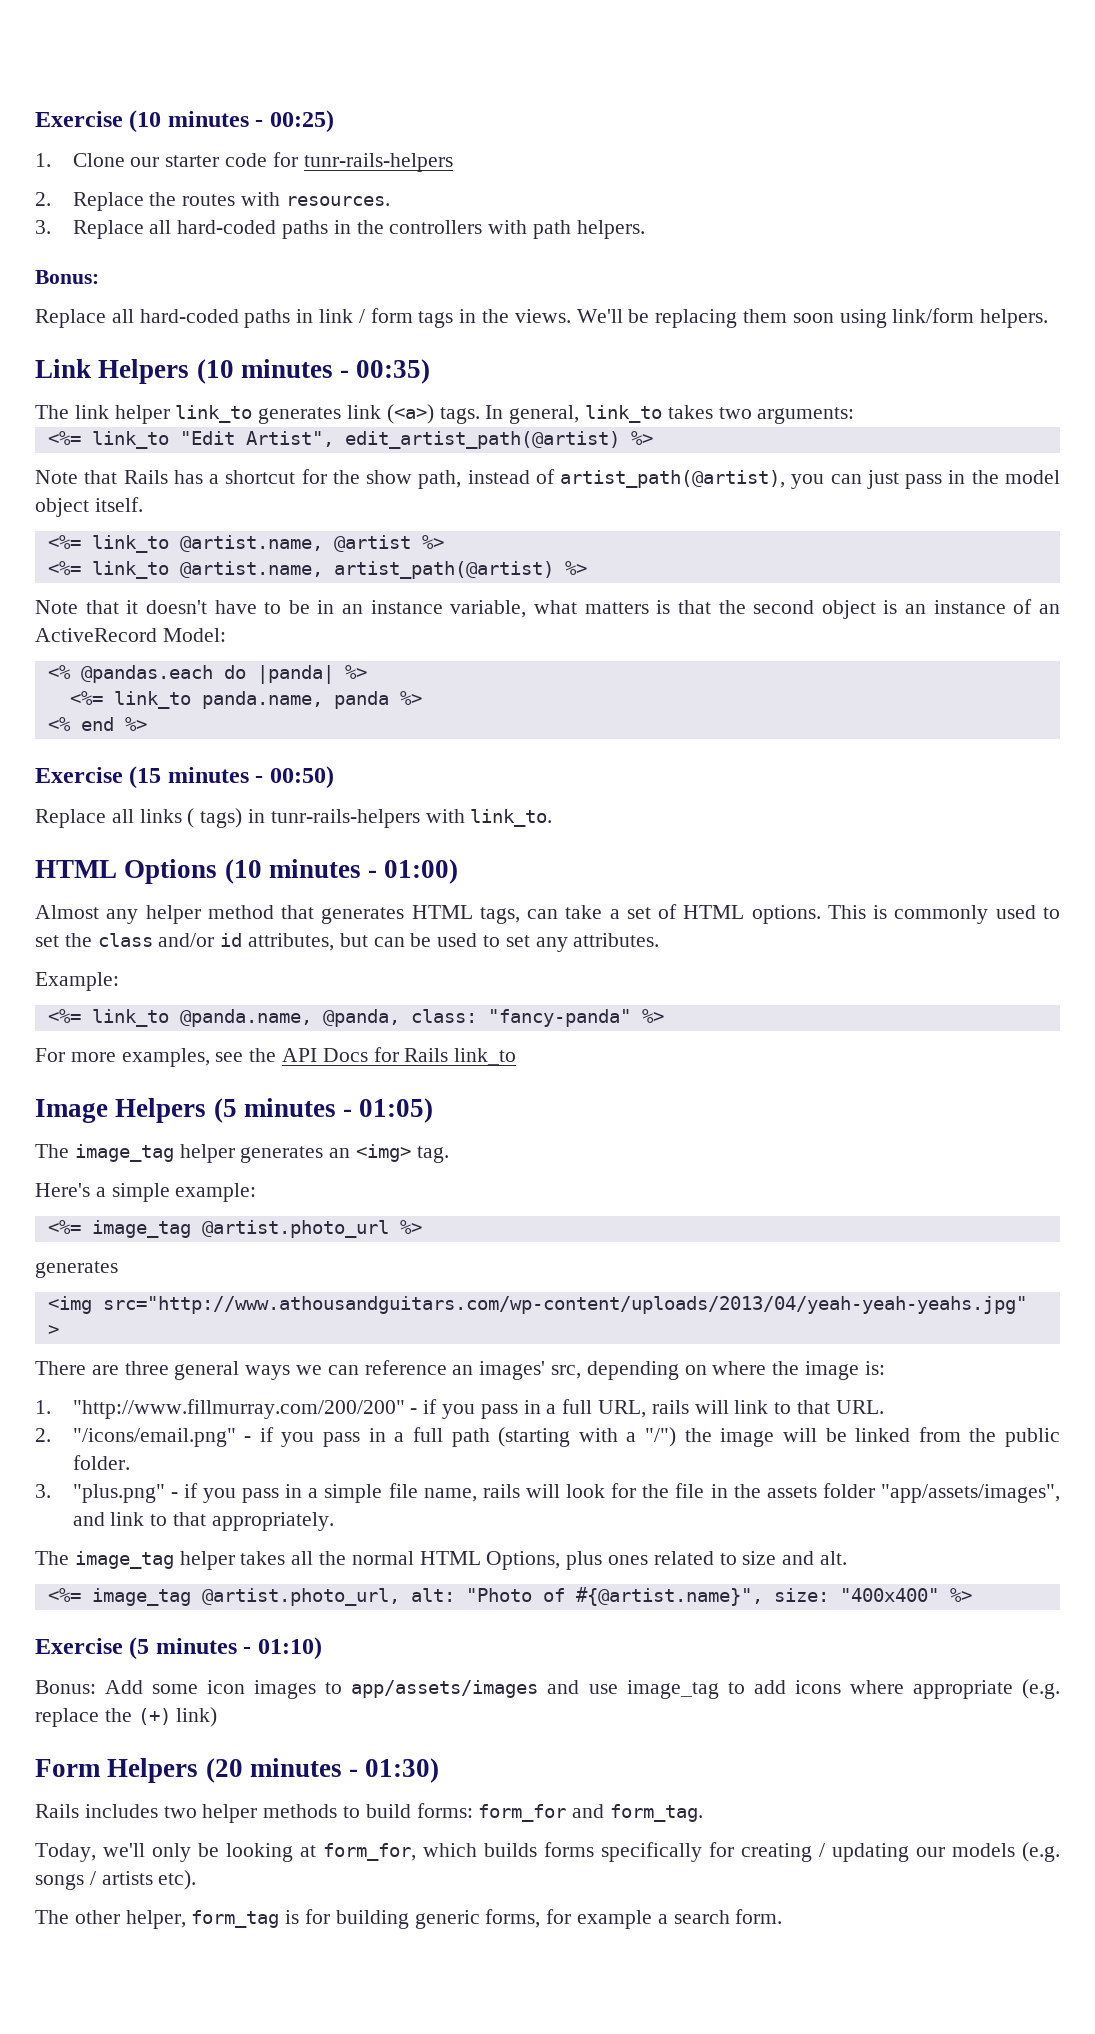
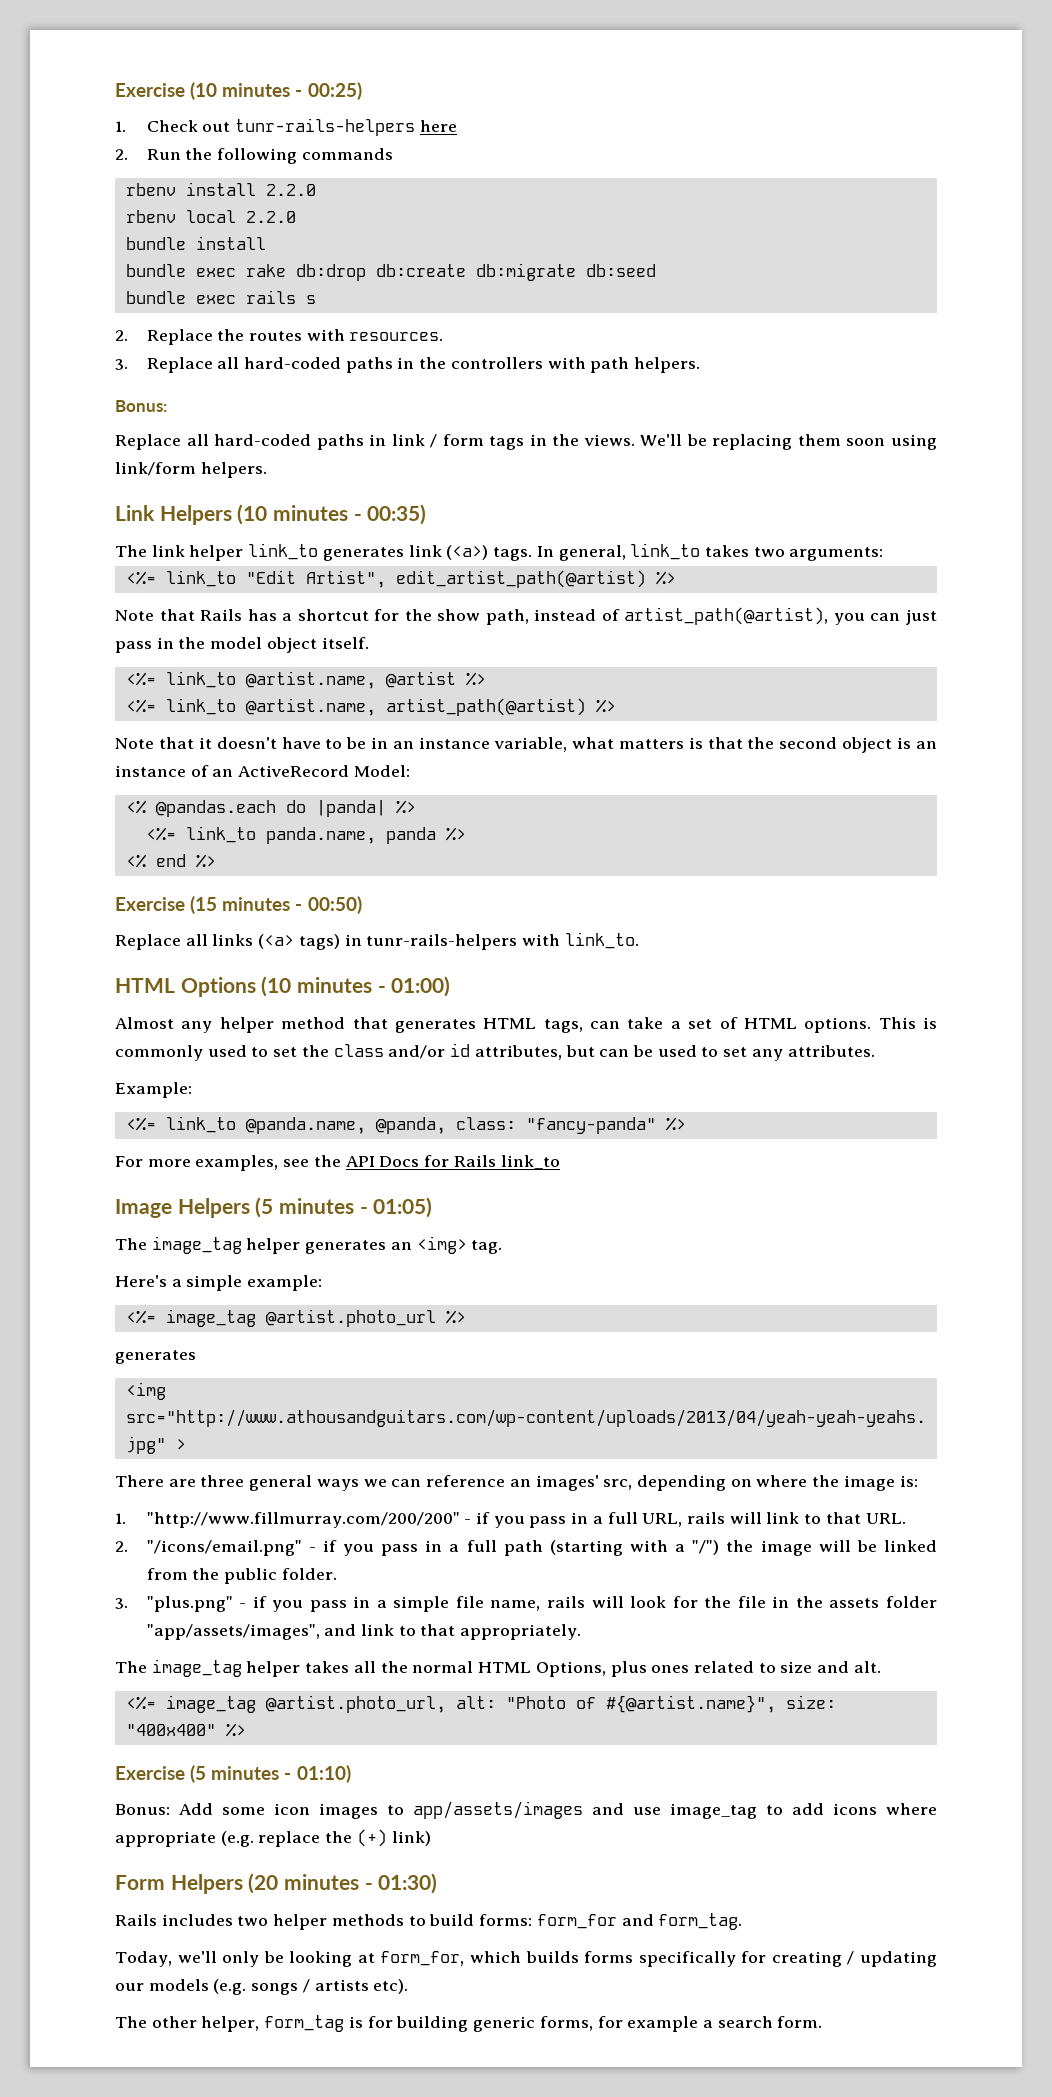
[72,152,453,172] Clone our starter code for tunr-rails-helpers -> [146,118,457,136] [115,148,393,164] [125,182,316,196] [125,210,296,223] [125,236,266,250] [125,263,656,281] [125,290,316,304] Check out tunr-rails-helpers here // 2. Run the following commands // rbenv install 2.2.0 // rbenv local 2.2.0 // bundle install // bundle exec rake db:drop db:create db:migrate db:seed // bundle exec rails s
[187,808,195,828] ( -> [258,934,295,949] (<a>

